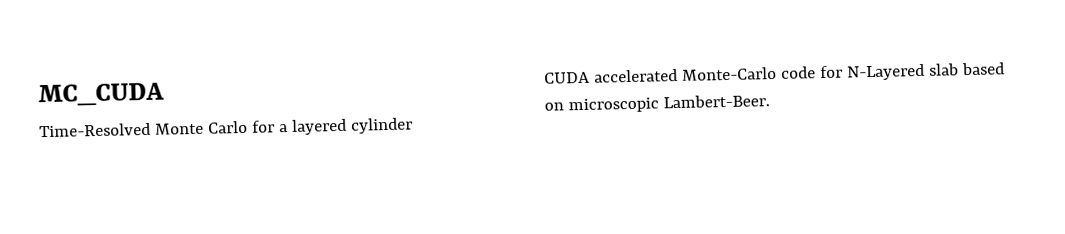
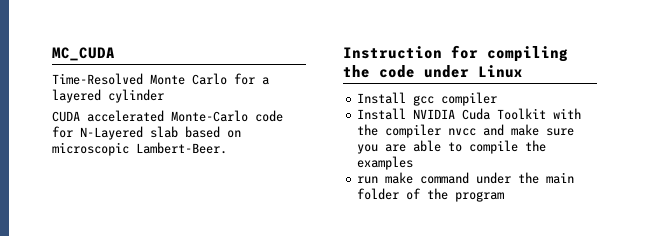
(770, 101) none -> [343,45,568,62] [343,65,523,78] [357,92,498,106] [357,108,582,120] [357,124,575,138] [357,140,547,154] [357,156,414,170] [357,172,575,184] [357,188,505,202] // Instruction for compiling the code under Linux // Install gcc compiler // Install NVIDIA Cuda Toolkit with the compiler nvcc and make sure you are able to compile the examples // run make command under the main folder of the program

